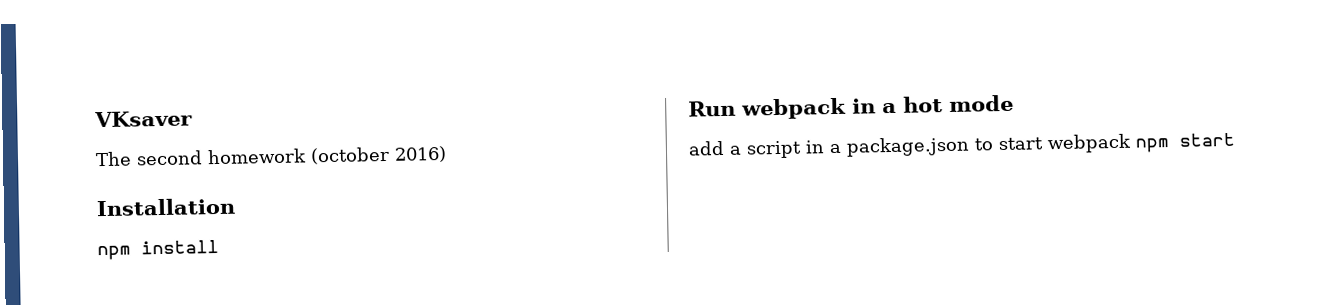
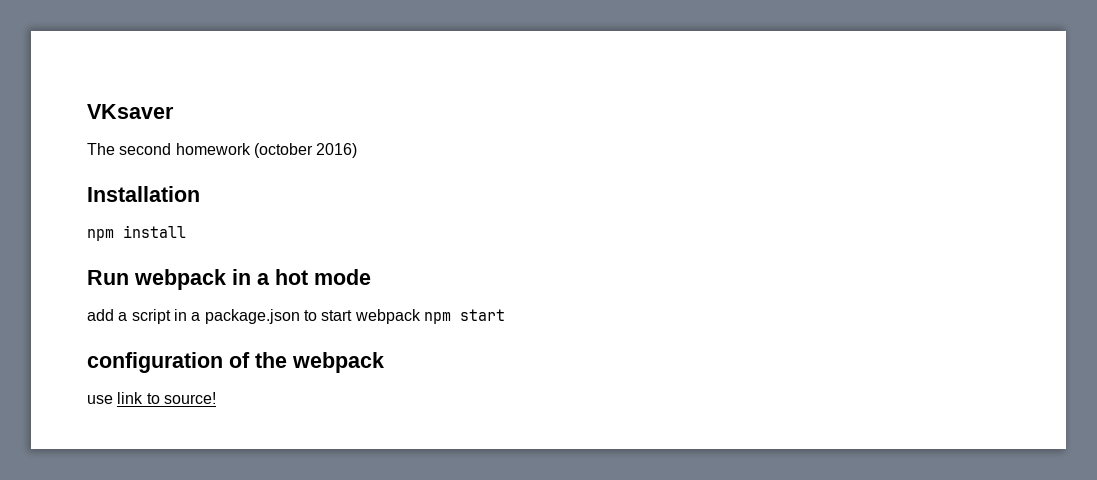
(1235, 139) none -> [87,352,384,373] [87,392,216,404] // configuration of the webpack // use link to source!

